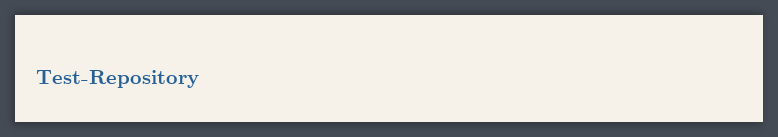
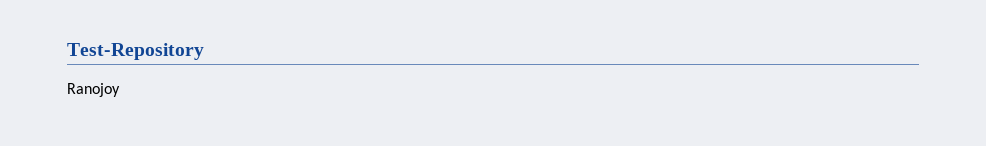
(199, 79) none -> [67,83,120,97] // Ranojoy

